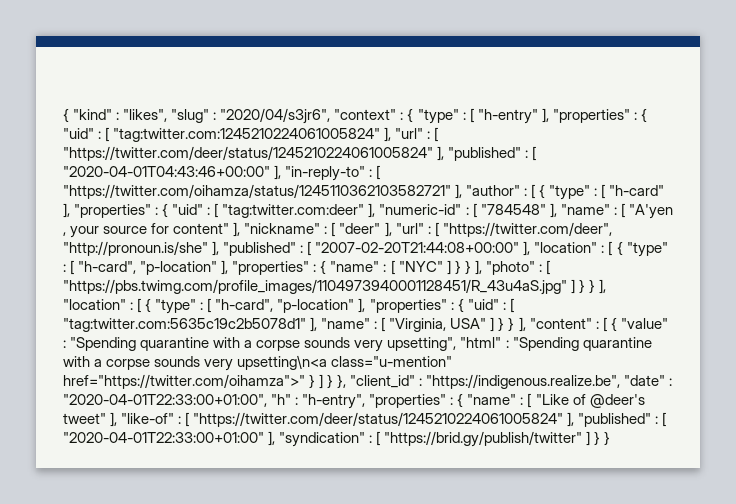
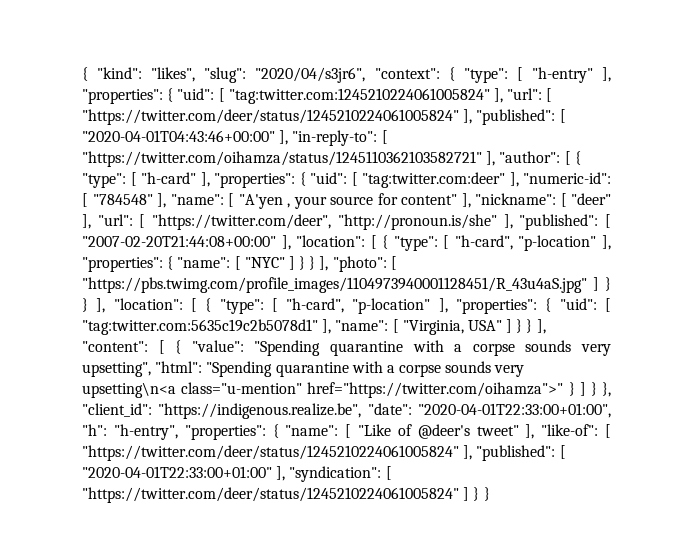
[63,108,647,124] [63,128,102,139] { "kind" : "likes", "slug" : "2020/04/s3jr6", "context" : { "type" : [ "h-entry" ], "properties" : { "uid" : -> [82,67,612,83] [82,88,215,104] { "kind": "likes", "slug": "2020/04/s3jr6", "context": { "type": [ "h-entry" ], "properties": { "uid":
[395,127,439,142] [63,146,529,161] "url" : [ "https://twitter.com/deer/status/1245210224061005824" ], "published" : -> [507,88,553,102] [82,109,556,125] "url": [ "https://twitter.com/deer/status/1245210224061005824" ], "published":
[285,166,373,181] "in-reply-to" : -> [292,130,378,146] "in-reply-to":
[466,184,665,200] [63,203,211,218] "author" : [ { "type" : [ "h-card" ], "properties" : { "uid" : -> [499,151,581,165] [82,172,347,188] "author": [ { "type": [ "h-card" ], "properties": { "uid":
[379,204,469,215] "numeric-id" : -> [523,172,611,184] "numeric-id":
[560,204,617,215] "name" : -> [170,194,224,205] "name":
[244,223,328,234] "nickname" : -> [475,193,556,205] "nickname":
[395,223,431,234] "url" : -> [97,214,133,226] "url":
[223,242,304,256] "published" : -> [519,214,599,230] "published":
[534,241,668,257] [63,260,387,275] "location" : [ { "type" : [ "h-card", "p-location" ], "properties" : { "name" : -> [296,235,611,251] [82,256,231,272] "location": [ { "type": [ "h-card", "p-location" ], "properties": { "name":
[485,261,542,275] "photo" : -> [332,256,387,272] "photo":
[63,298,506,314] "location" : [ { "type" : [ "h-card", "p-location" ], "properties" : { "uid" : -> [113,298,597,314] "location": [ { "type": [ "h-card", "p-location" ], "properties": { "uid":
[321,318,378,329] "name" : -> [335,320,389,331] "name":
[529,317,668,332] [63,340,66,348] "content" : [ { "value" : -> [82,340,244,354] "content": [ { "value":
[460,337,509,348] "html" : -> [155,361,203,373] "html":
[350,374,673,389] [63,393,524,409] "client_id" : "https://indigenous.realize.be", "date" : "2020-04-01T22:33:00+01:00", "h" : "h-entry", "properties" : { "name" : -> [82,403,611,419] [82,424,339,440] "client_id": "https://indigenous.realize.be", "date": "2020-04-01T22:33:00+01:00", "h": "h-entry", "properties": { "name":
[121,412,659,427] "like-of" : [ "https://twitter.com/deer/status/1245210224061005824" ], "published" : -> [541,424,611,438] [82,445,556,461] "like-of": [ "https://twitter.com/deer/status/1245210224061005824" ], "published":
[279,431,583,447] "syndication" : [ "https://brid.gy/publish/twitter" -> [289,466,392,482] [82,487,459,503] "syndication": [ "https://twitter.com/deer/status/1245210224061005824"

